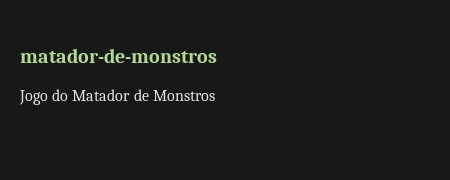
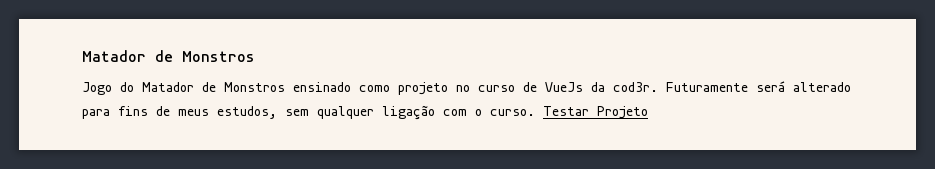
[20,48,217,63] matador-de-monstros -> [82,50,255,62] Matador de Monstros
(215, 95) none -> [293,81,851,95] [82,105,648,120] ensinado como projeto no curso de VueJs da cod3r. Futuramente será alterado para fins de meus estudos, sem qualquer ligação com o curso. Testar Projeto

